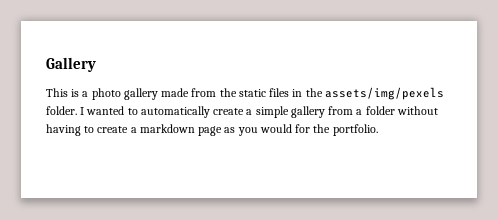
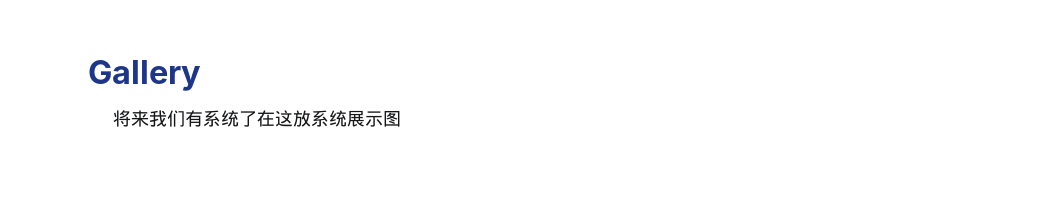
[46,87,444,100] [46,106,438,118] [46,124,378,136] This is a photo gallery made from the static files in the assets/img/pexels folder. I wanted to automatically create a simple gallery from a folder without having to create a markdown page as you would for the portfolio. -> [112,110,401,127] 将来我们有系统了在这放系统展示图

